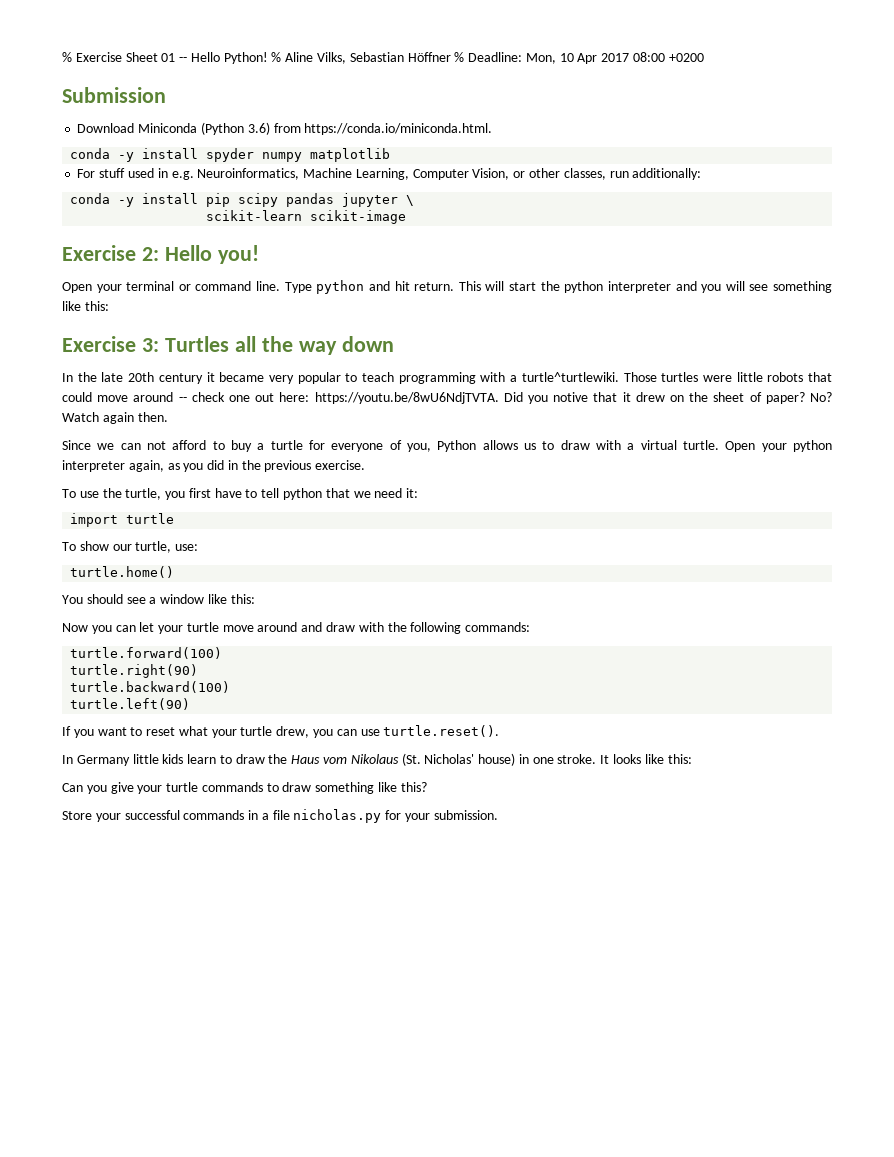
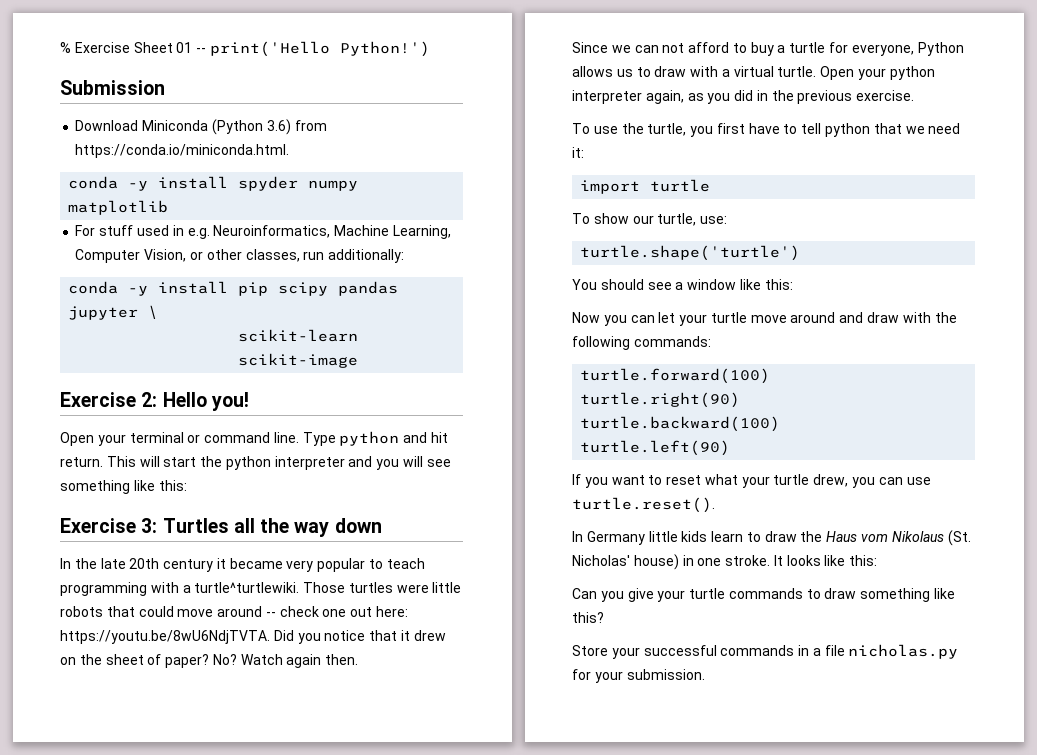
[190,52,704,64] Hello Python! % Aline Vilks, Sebastian Höffner % Deadline: Mon, 10 Apr 2017 08:00 +0200 -> [209,41,430,57] print('Hello Python!')
[553,392,589,402] notive -> [324,630,366,641] notice
[331,440,431,452] everyone of you, -> [851,44,914,56] everyone,
[70,566,175,578] turtle.home() -> [580,245,801,261] turtle.shape('turtle')

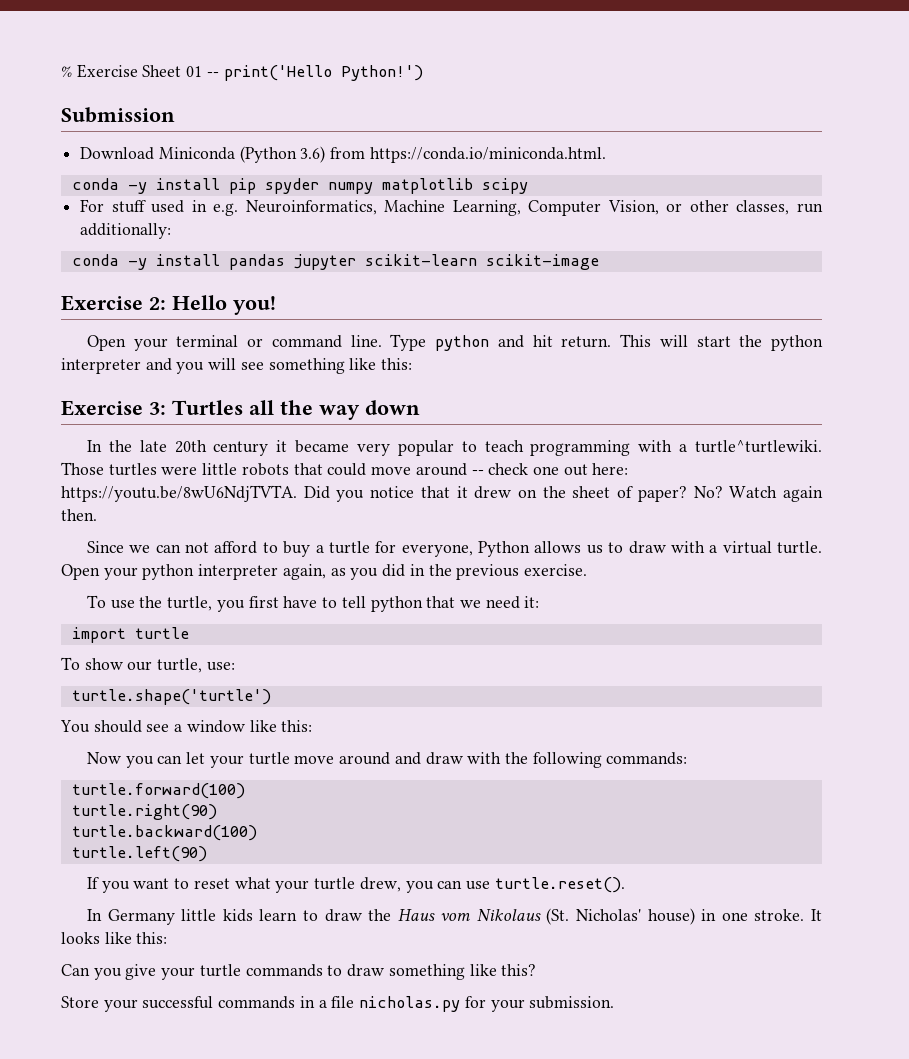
(229, 182) none -> [228,178,256,194] pip
(169, 207) none -> [481,178,528,194] scipy
[238,282,329,296] pip scipy -> (220, 260) none
[148,305,159,319] \ // -> (356, 262) none

